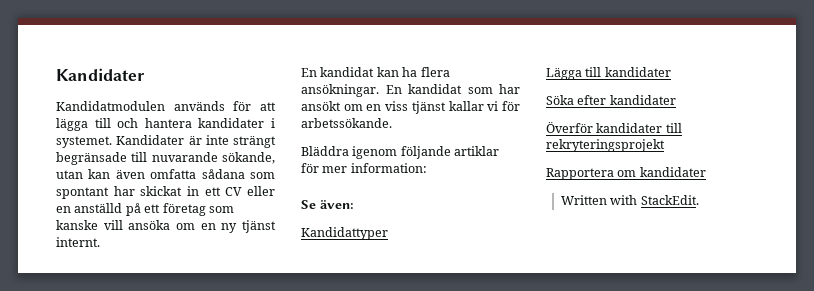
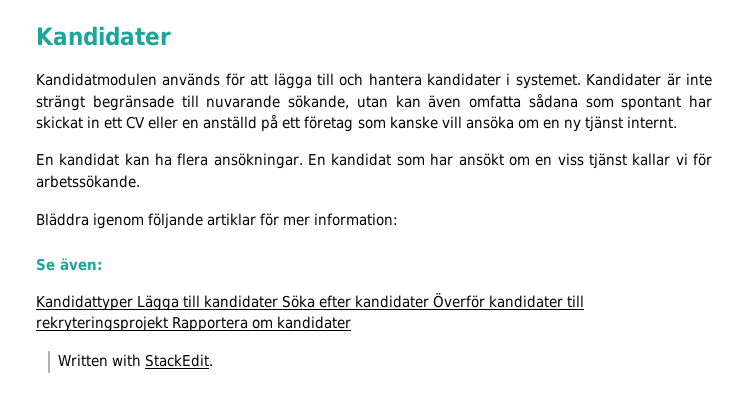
(388, 233) // -> (133, 303) none
(671, 72) // -> (279, 301) none
(676, 100) // -> (430, 301) none
(665, 145) // -> (168, 324) none

